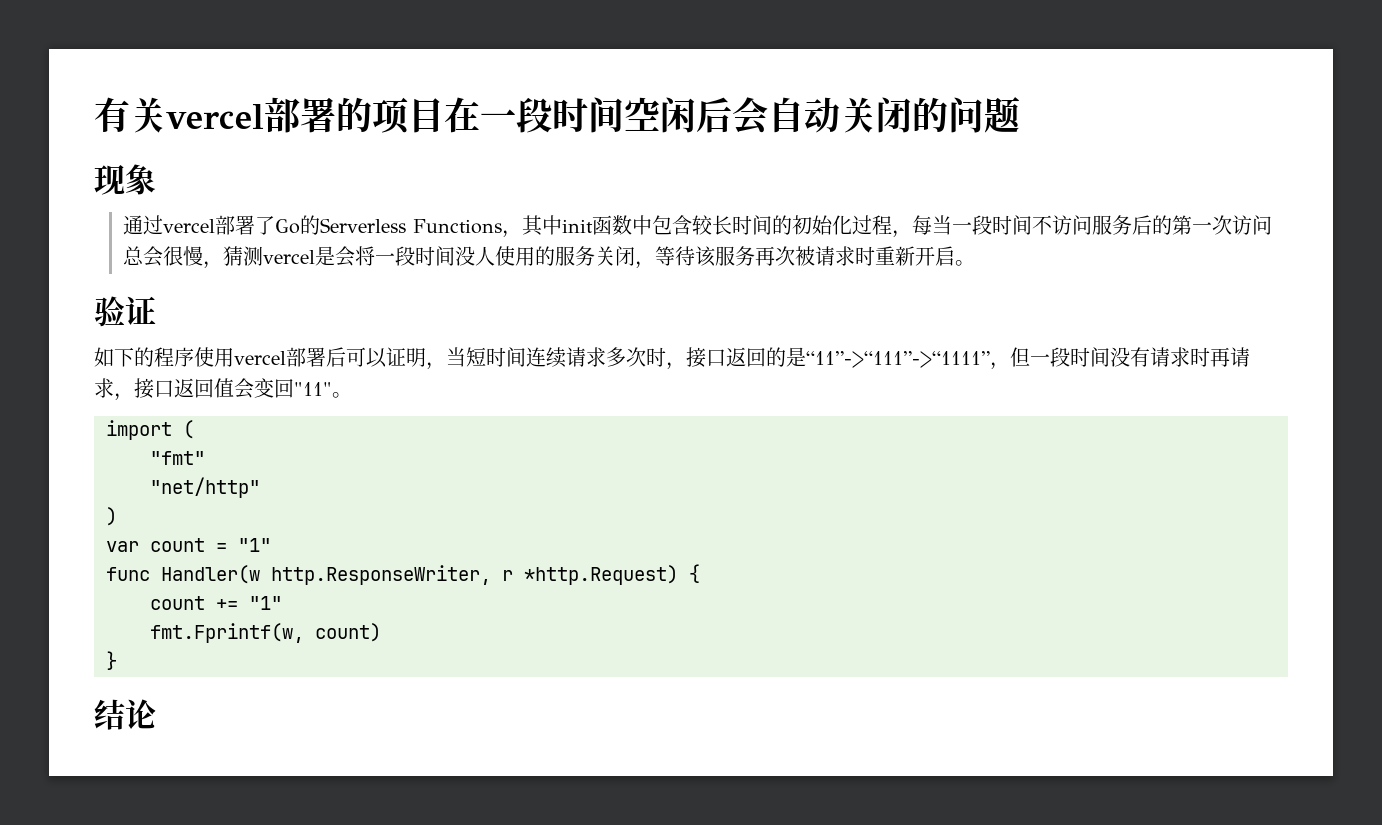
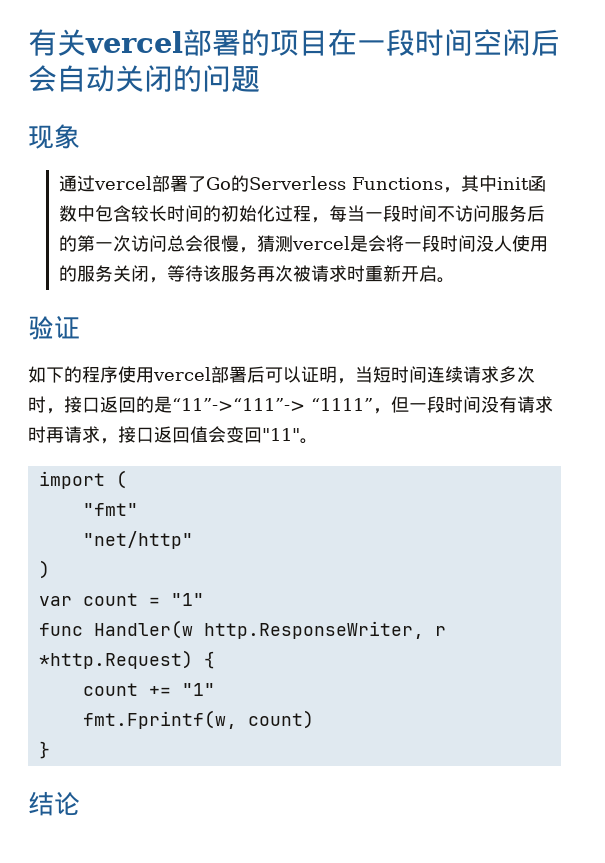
[806,351,990,368] “11”->“111”->“1111” -> [172,398,373,411] “11”->“111”-> “1111”

